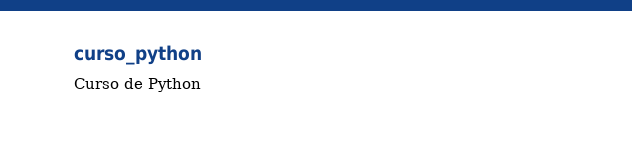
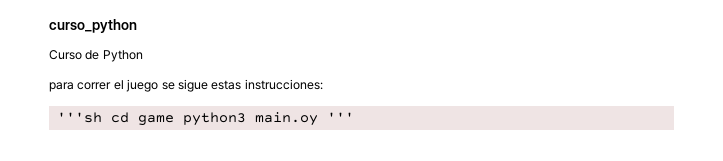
(201, 85) none -> [49,79,323,92] [56,112,354,126] // para correr el juego se sigue estas instrucciones: // '''sh cd game python3 main.oy '''

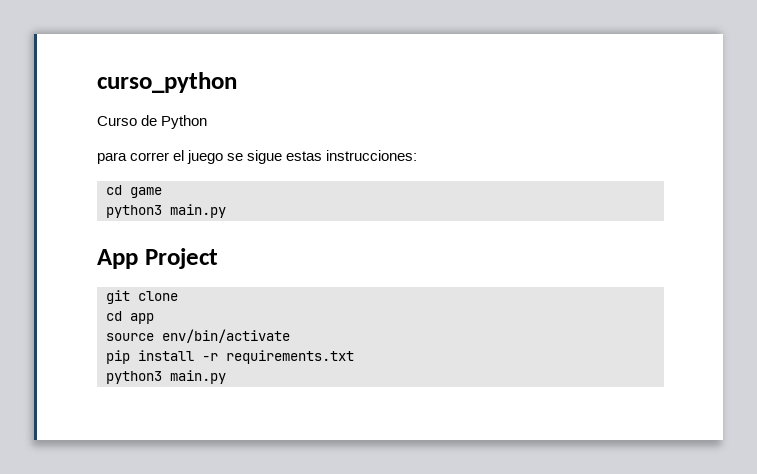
[56,112,102,123] '''sh -> (418, 155) none
[182,112,354,126] python3 main.oy ''' -> [106,204,226,218] [97,248,218,269] [106,290,178,304] [106,311,154,324] [106,329,290,343] [106,350,354,364] [106,370,226,384] // python3 main.py // App Project // git clone // cd app // source env/bin/activate // pip install -r requirements.txt // python3 main.py

